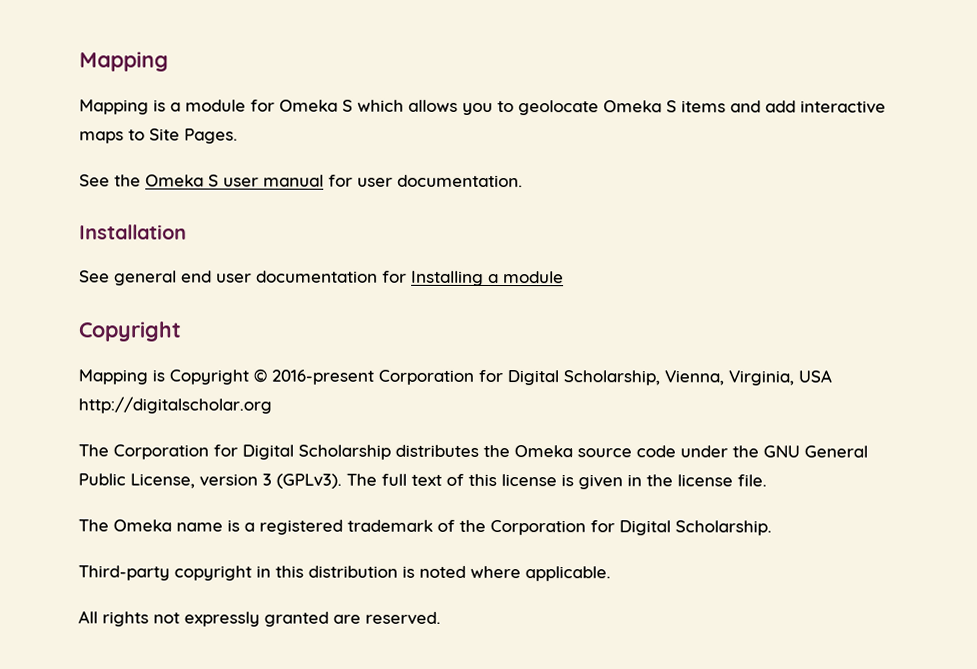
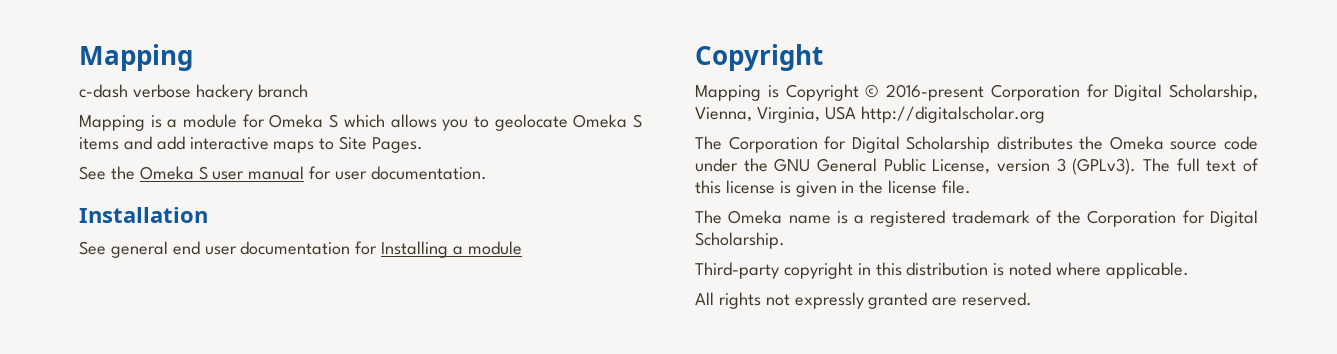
[79,51,169,72] Mapping -> [79,44,193,71] [79,84,308,101] Mapping // c-dash verbose hackery branch

